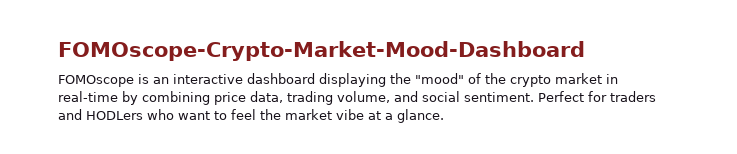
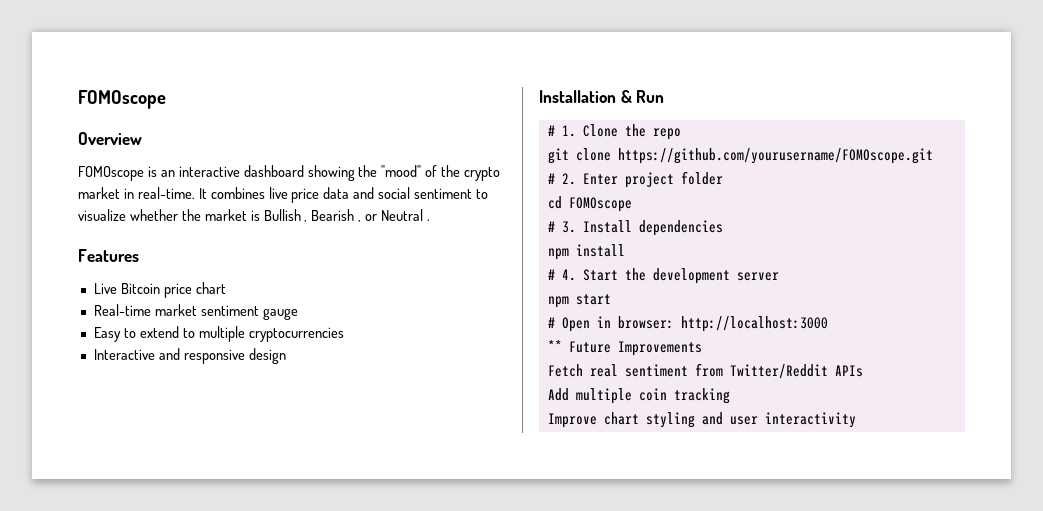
[58,41,585,61] FOMOscope-Crypto-Market-Mood-Dashboard -> [78,90,166,109] [78,132,142,145] FOMOscope // Overview
[319,73,386,87] displaying -> [307,165,355,181] showing
[58,91,656,105] [58,109,444,123] real-time by combining price data, trading volume, and social sentiment. Perfect for traders and HODLers who want to feel the market vibe at a glance. -> [137,187,489,203] [78,209,431,222] [78,249,139,262] [93,282,226,298] [93,304,298,320] [93,326,344,342] [93,348,286,364] [539,90,665,103] [547,124,681,140] [547,148,933,164] [547,171,723,188] [547,196,632,212] [547,220,723,236] [547,244,625,260] [547,268,779,284] [547,294,611,308] [547,316,828,332] [547,340,702,356] [547,363,863,379] [547,388,730,404] [547,412,856,428] real-time. It combines live price data and social sentiment to visualize whether the market is Bullish , Bearish , or Neutral . // Features // Live Bitcoin price chart // Real-time market sentiment gauge // Easy to extend to multiple cryptocurrencies // Interactive and responsive design // Installation & Run // # 1. Clone the repo // git clone https://github.com/yourusername/FOMOscope.git // # 2. Enter project folder // cd FOMOscope // # 3. Install dependencies // npm install // # 4. Start the development server // npm start // # Open in browser: http://localhost:3000 // ** Future Improvements // Fetch real sentiment from Twitter/Reddit APIs // Add multiple coin tracking // Improve chart styling and user interactivity

